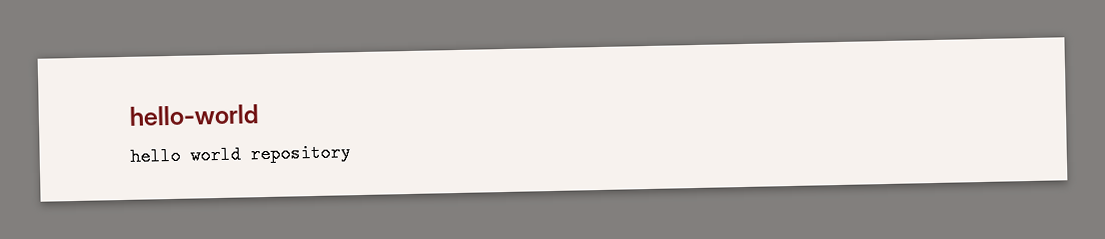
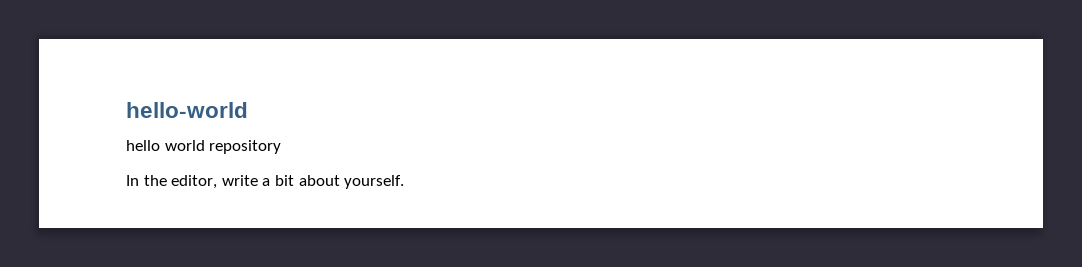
(351, 153) none -> [126,175,405,189] // In the editor, write a bit about yourself.

